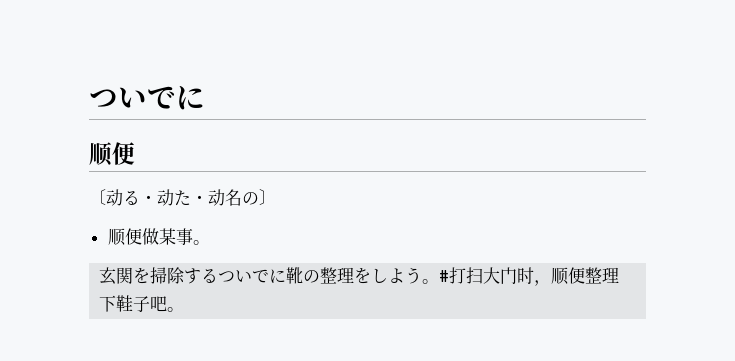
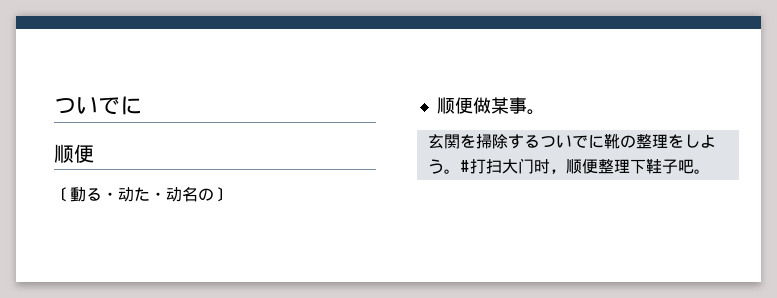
[106,189,123,206] 动 -> [70,187,86,202] 動

